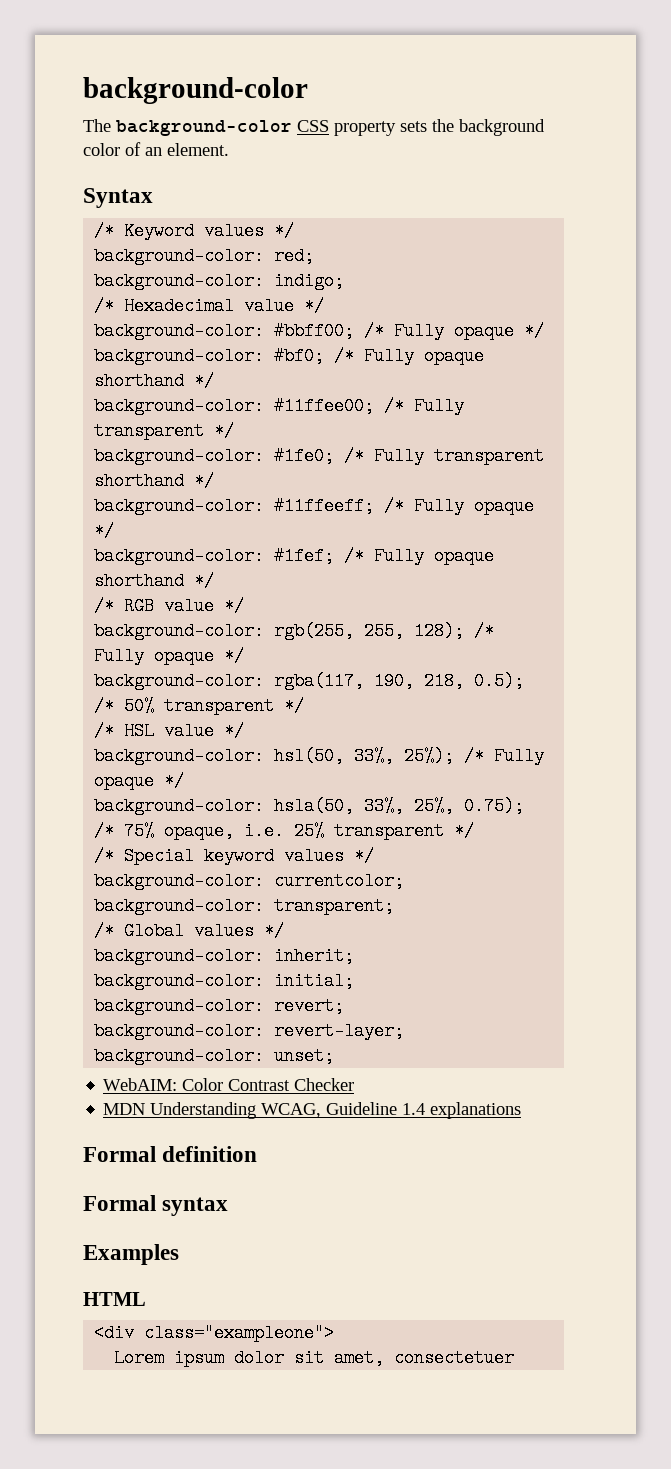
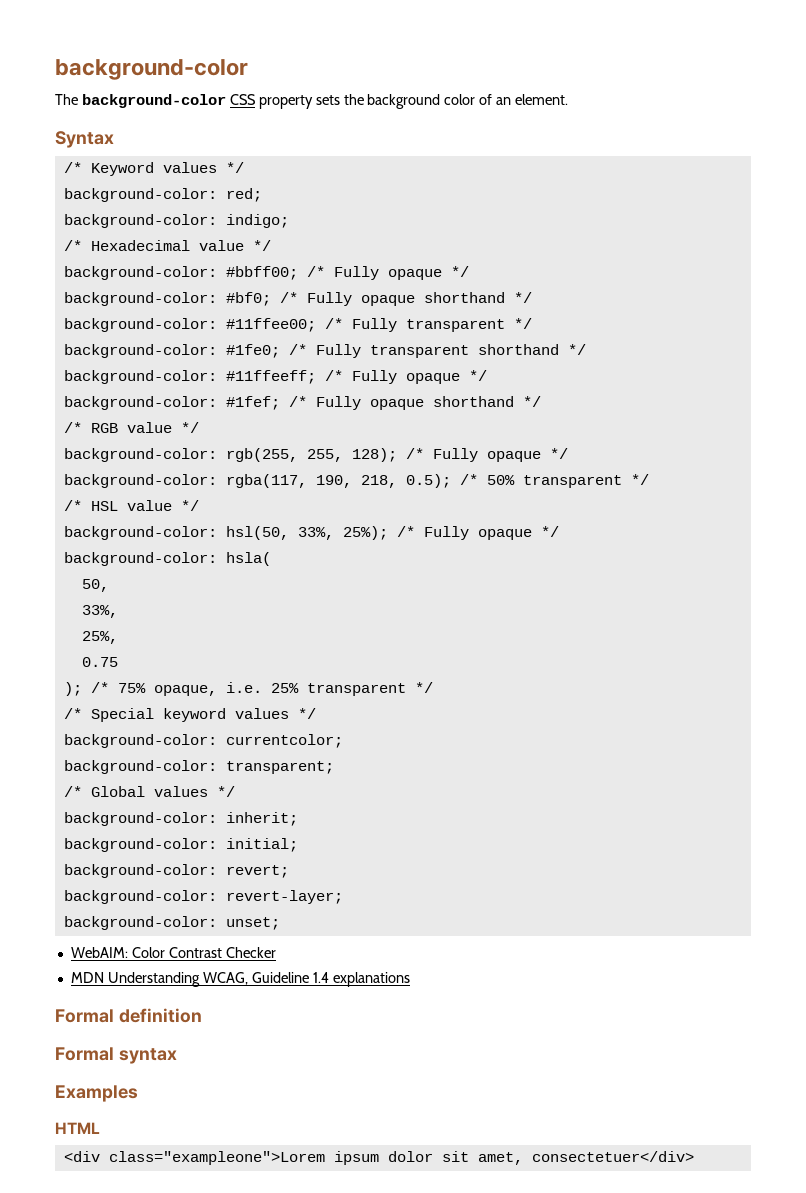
[274,797,405,815] hsla(50, 33%, -> [225,552,271,566] [81,579,109,592] [81,605,118,618] hsla( // 50, // 33%, //
[464,797,525,815] 0.75); -> [81,657,118,667] [63,682,82,696] // 0.75 // );
[144,1324,335,1342] [114,1349,165,1367] class="exampleone"> // Lorem -> [108,1151,325,1165] class="exampleone">Lorem
[394,1349,515,1367] consectetuer -> [531,1151,694,1162] consectetuer</div>

